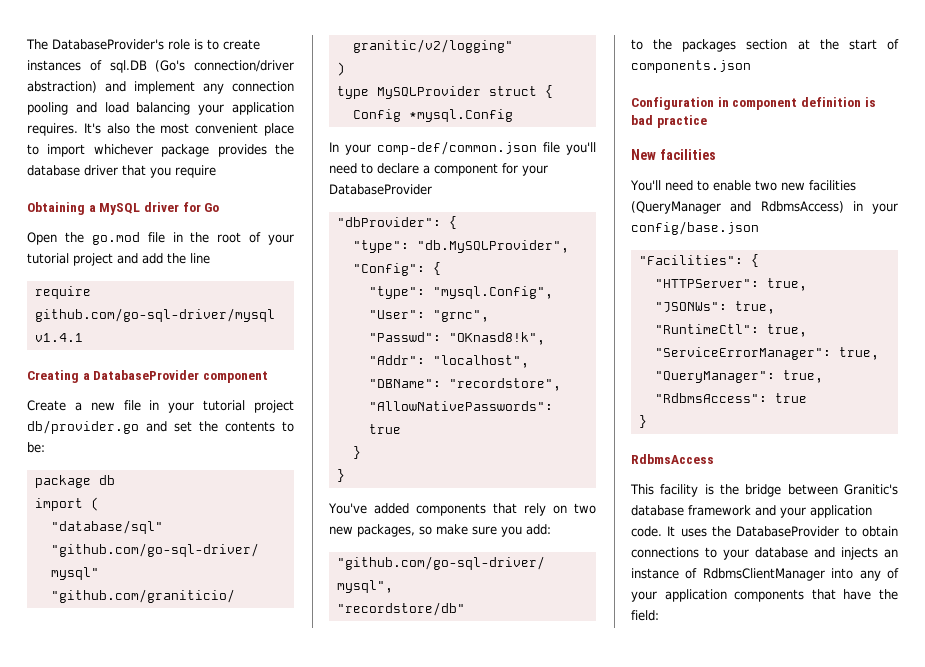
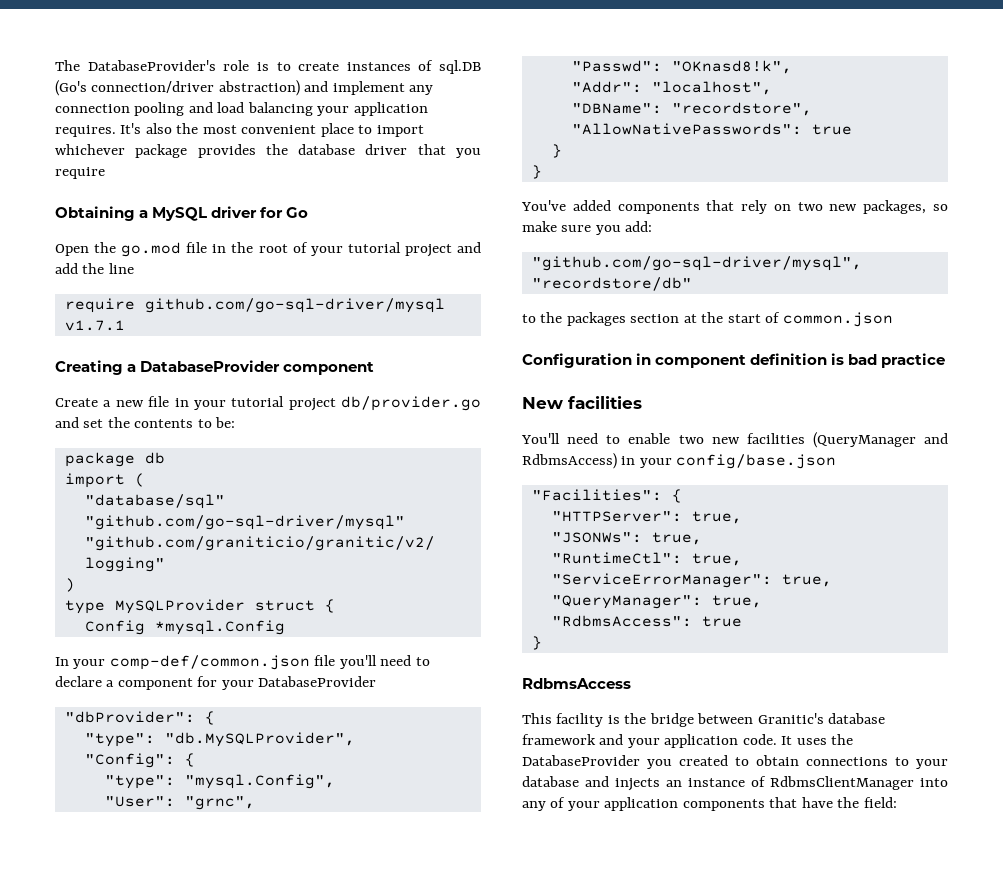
[34,333,83,342] v1.4.1 -> [64,320,125,331] v1.7.1
[631,60,751,73] components.json -> [782,312,893,327] common.json
(840, 531) none -> [647,755,728,769] you created

